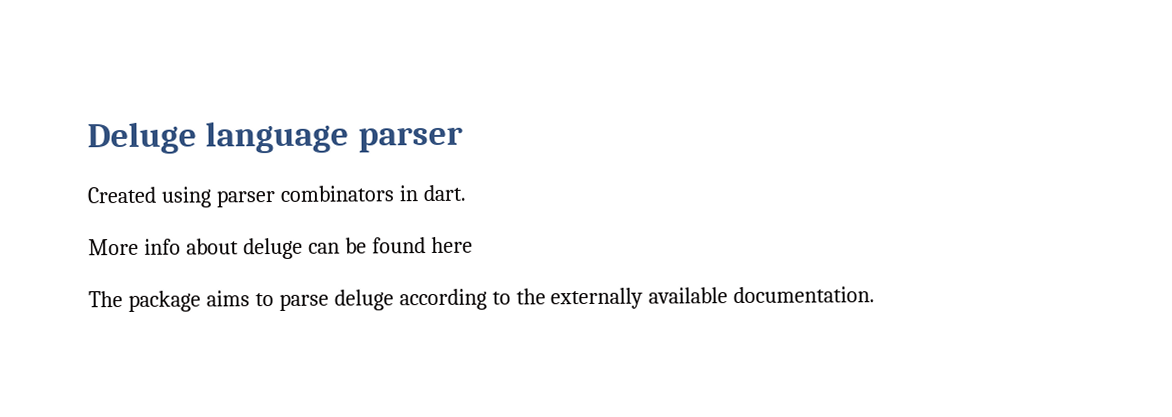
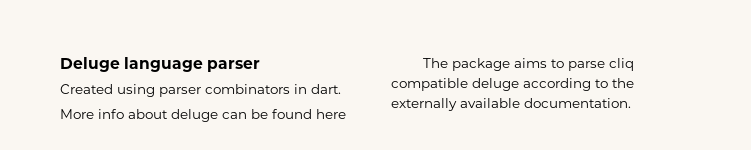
(329, 302) none -> [608,58,634,71] [391,78,468,91] cliq compatible

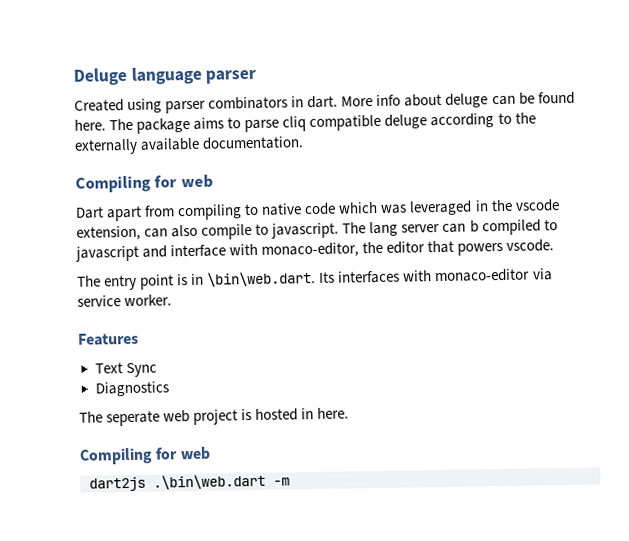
(341, 89) // -> (339, 102) none
[316,109,346,119] here // -> [74,119,106,131] here.
(631, 103) none -> [75,174,213,193] [75,199,560,222] [76,219,558,241] [75,239,555,262] [77,268,553,291] [77,294,173,307] [77,332,139,346] [94,362,157,378] [94,381,169,397] [79,407,350,427] [79,446,211,465] [89,473,290,492] // Compiling for web // Dart apart from compiling to native code which was leveraged in the vscode extension, can also compile to javascript. The lang server can b compiled to javascript and interface with monaco-editor, the editor that powers vscode. // The entry point is in \bin\web.dart. Its interfaces with monaco-editor via service worker. // Features // Text Sync // Diagnostics // The seperate web project is hosted in here. // Compiling for web // dart2js .\bin\web.dart -m

